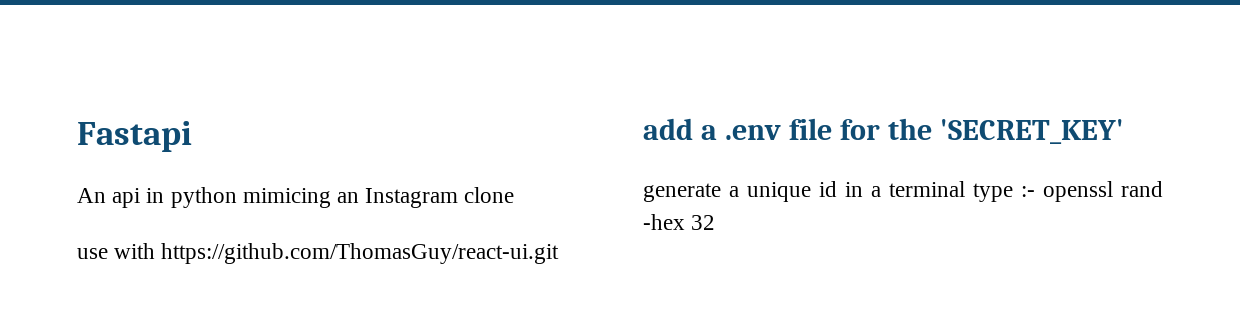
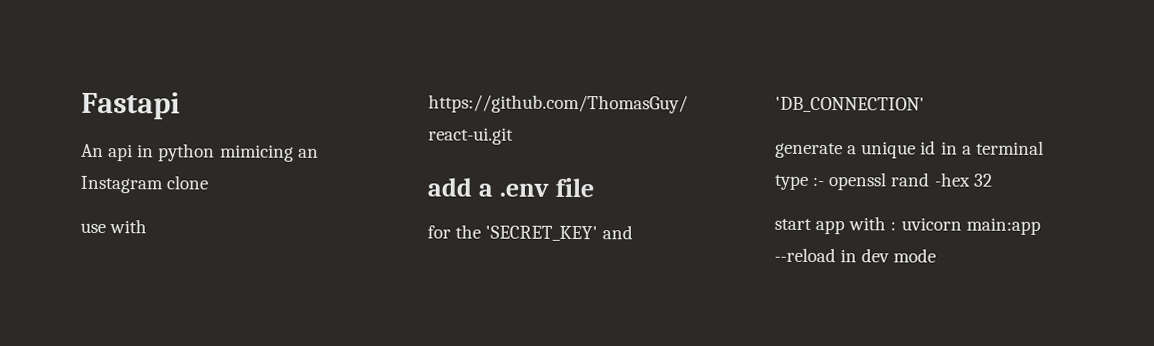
(832, 129) none -> (594, 187) //
(1124, 131) none -> [602,225,634,240] [775,96,925,113] and 'DB_CONNECTION'
(716, 222) none -> [774,216,1041,235] [774,247,937,263] // start app with : uvicorn main:app --reload in dev mode

